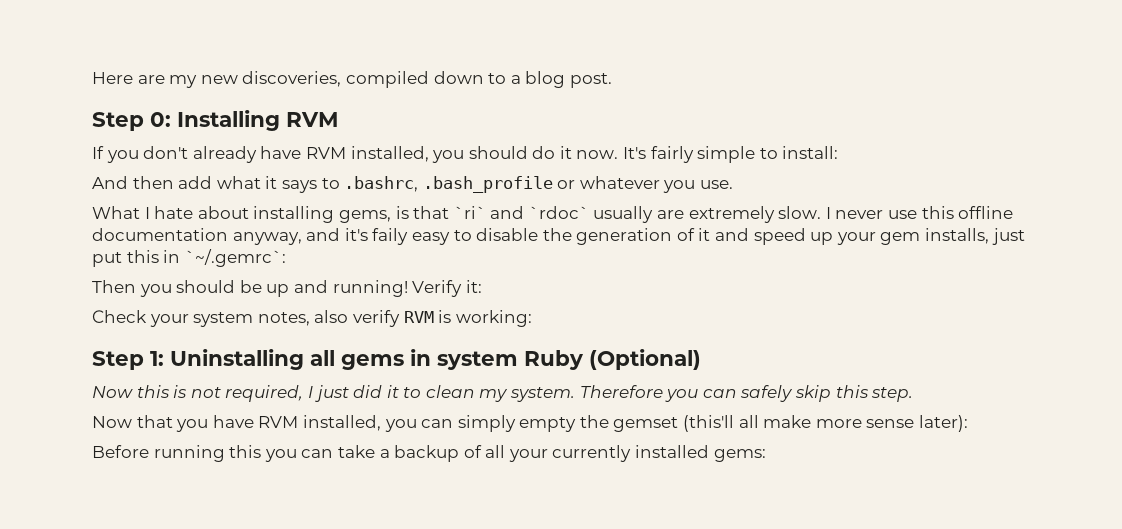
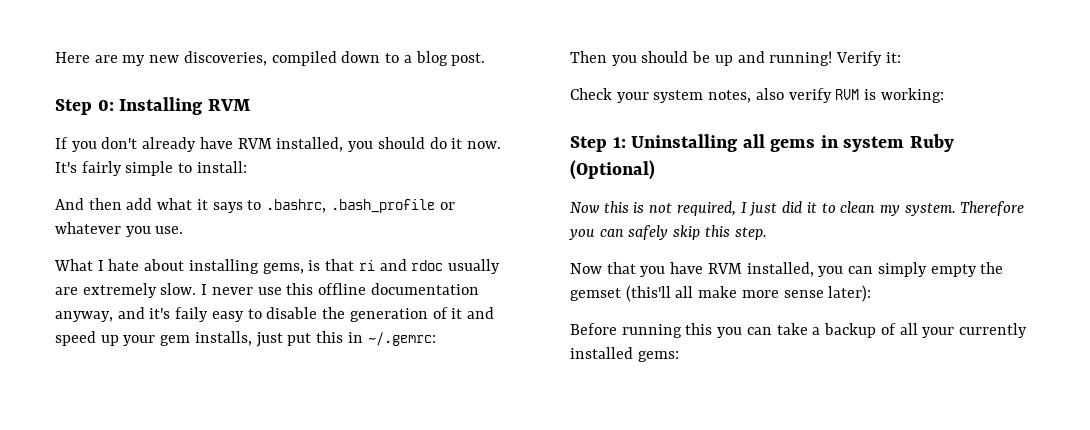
[453,206,589,219] `ri` and `rdoc` -> [358,259,444,271] ri and rdoc
[184,249,286,267] `~/.gemrc`: -> [367,332,436,346] ~/.gemrc:

